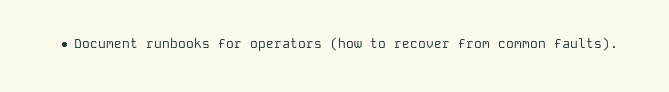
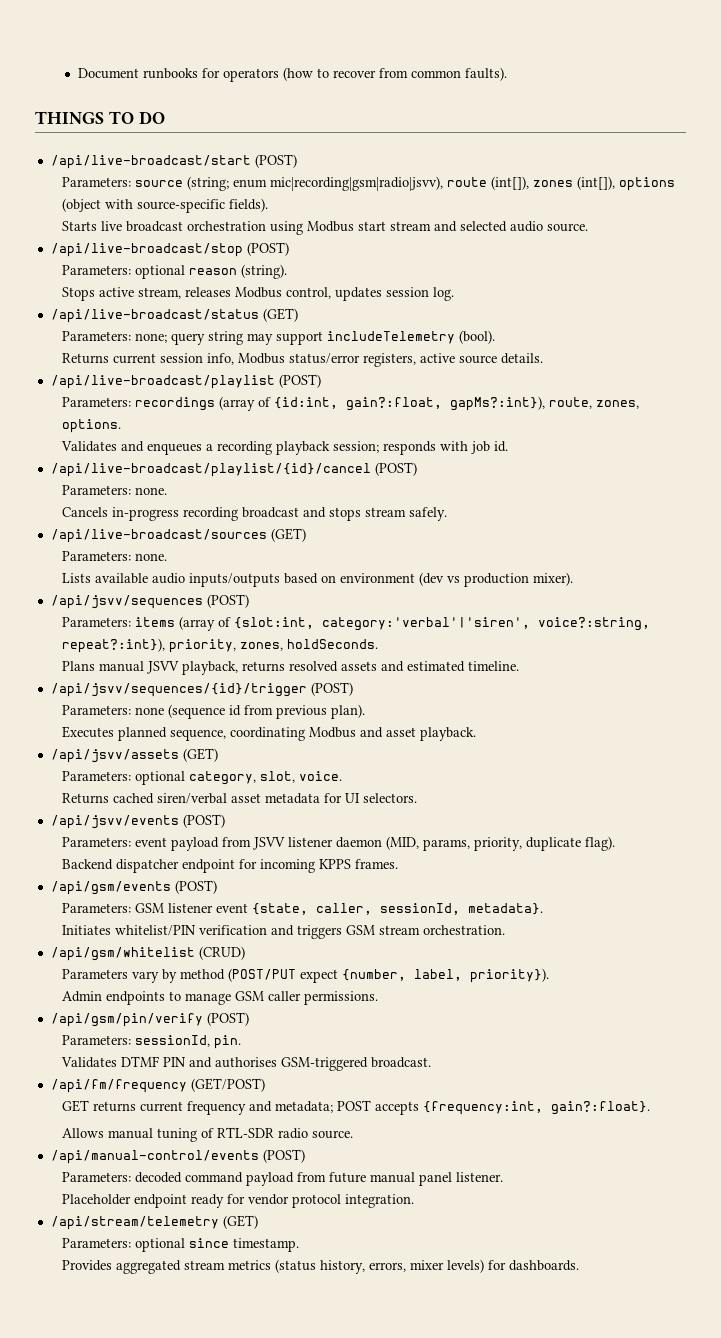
(619, 44) none -> [35,111,165,124] [50,154,297,169] [62,176,676,191] [62,198,269,213] [62,221,589,235] [50,242,289,257] [62,264,288,279] [62,287,455,301] [50,308,298,323] [62,330,496,345] [62,353,544,367] [50,374,321,389] [62,396,640,411] [62,419,122,433] [61,441,509,455] [50,462,417,477] [62,485,168,495] [62,507,448,521] [50,528,306,543] [62,551,168,561] [62,572,574,587] [50,594,249,609] [62,616,651,631] [62,638,379,653] [62,661,520,675] [50,682,353,697] [62,704,366,719] [62,726,477,741] [50,748,218,763] [62,771,343,785] [62,793,418,804] [50,814,225,829] [62,836,616,851] [62,859,399,873] [50,880,217,895] [62,903,544,915] [62,925,506,939] [50,946,245,961] [62,968,550,983] [62,991,379,1005] [50,1012,249,1027] [62,1035,242,1049] [61,1056,432,1071] [50,1078,265,1093] [62,1100,651,1115] [62,1127,354,1142] [50,1149,305,1164] [62,1172,504,1186] [62,1194,415,1208] [50,1215,258,1230] [62,1238,300,1252] [62,1259,580,1274] // THINGS TO DO // /api/live-broadcast/start (POST) // Parameters: source (string; enum mic|recording|gsm|radio|jsvv), route (int[]), zones (int[]), options (object with source-specific fields). // Starts live broadcast orchestration using Modbus start stream and selected audio source. // /api/live-broadcast/stop (POST) // Parameters: optional reason (string). // Stops active stream, releases Modbus control, updates session log. // /api/live-broadcast/status (GET) // Parameters: none; query string may support includeTelemetry (bool). // Returns current session info, Modbus status/error registers, active source details. // /api/live-broadcast/playlist (POST) // Parameters: recordings (array of {id:int, gain?:float, gapMs?:int}), route, zones, options. // Validates and enqueues a recording playback session; responds with job id. // /api/live-broadcast/playlist/{id}/cancel (POST) // Parameters: none. // Cancels in-progress recording broadcast and stops stream safely. // /api/live-broadcast/sources (GET) // Parameters: none. // Lists available audio inputs/outputs based on environment (dev vs production mixer). // /api/jsvv/sequences (POST) // Parameters: items (array of {slot:int, category:'verbal'|'siren', voice?:string, repeat?:int}), priority, zones, holdSeconds. // Plans manual JSVV playback, returns resolved assets and estimated timeline. // /api/jsvv/sequences/{id}/trigger (POST) // Parameters: none (sequence id from previous plan). // Executes planned sequence, coordinating Modbus and asset playback. // /api/jsvv/assets (GET) // Parameters: optional category, slot, voice. // Returns cached siren/verbal asset metadata for UI selectors. // /api/jsvv/events (POST) // Parameters: event payload from JSVV listener daemon (MID, params, priority, duplicate flag). // Backend dispatcher endpoint for incoming KPPS frames. // /api/gsm/events (POST) // Parameters: GSM listener event {state, caller, sessionId, metadata}. // Initiates whitelist/PIN verification and triggers GSM stream orchestration. // /api/gsm/whitelist (CRUD) // Parameters vary by method (POST/PUT expect {number, label, priority}). // Admin endpoints to manage GSM caller permissions. // /api/gsm/pin/verify (POST) // Parameters: sessionId, pin. // Validates DTMF PIN and authorises GSM-triggered broadcast. // /api/fm/frequency (GET/POST) // GET returns current frequency and metadata; POST accepts {frequency:int, gain?:float}. // Allows manual tuning of RTL-SDR radio source. // /api/manual-control/events (POST) // Parameters: decoded command payload from future manual panel listener. // Placeholder endpoint ready for vendor protocol integration. // /api/stream/telemetry (GET) // Parameters: optional since timestamp. // Provides aggregated stream metrics (status history, errors, mixer levels) for dashboards.

